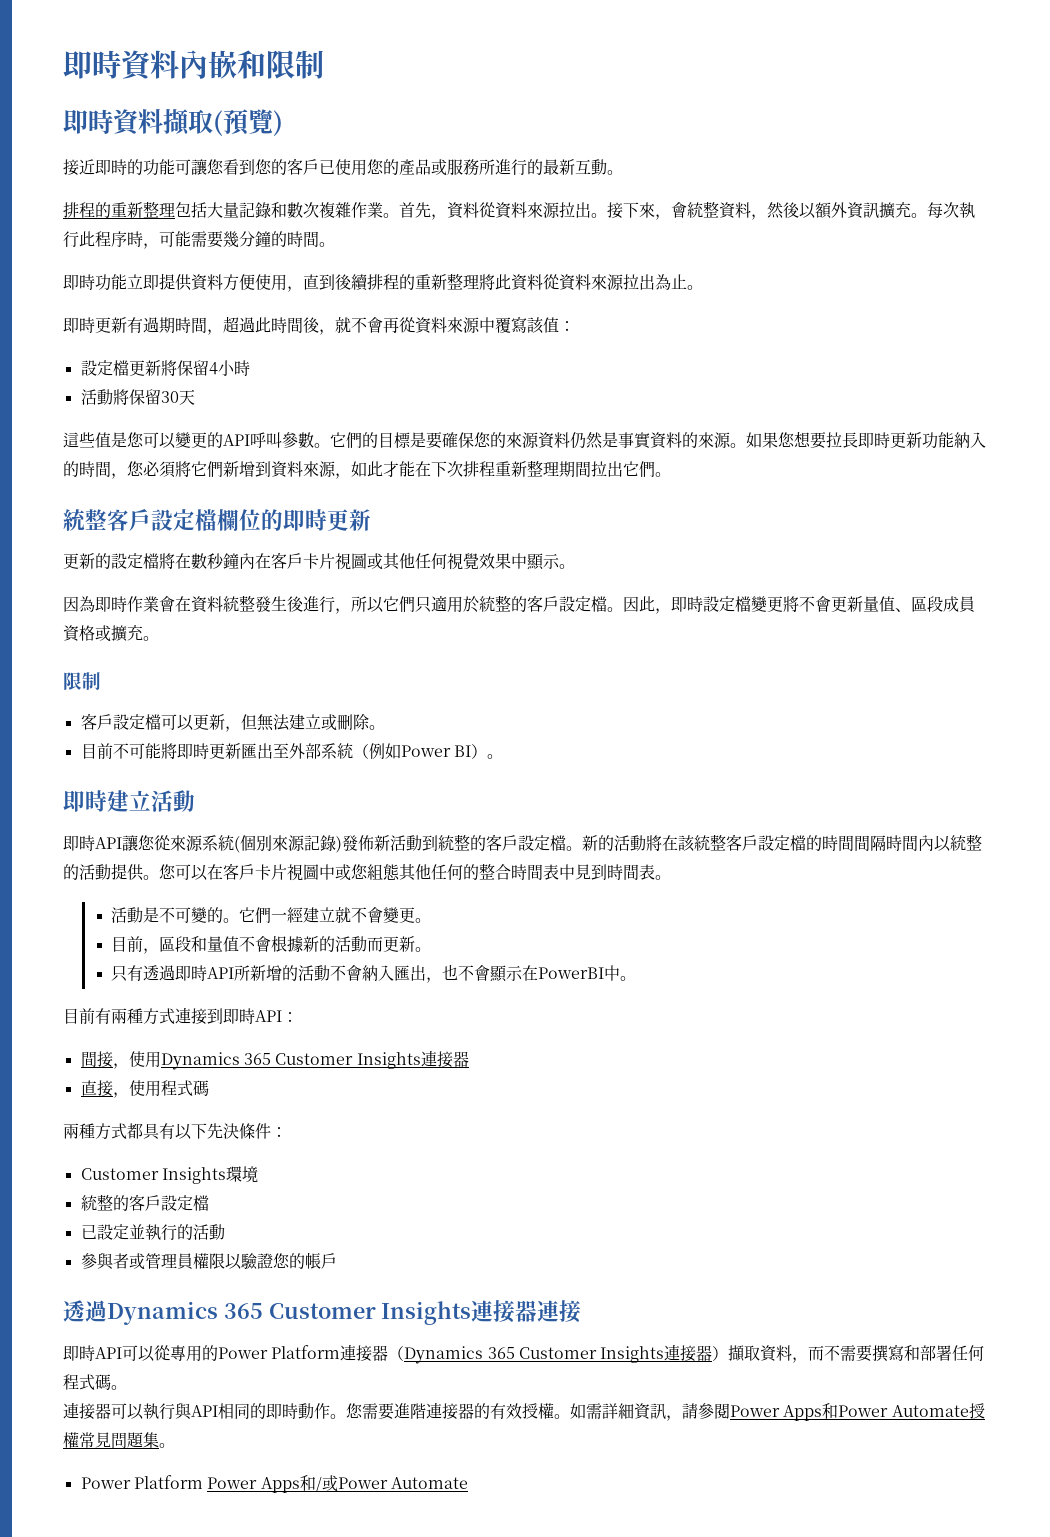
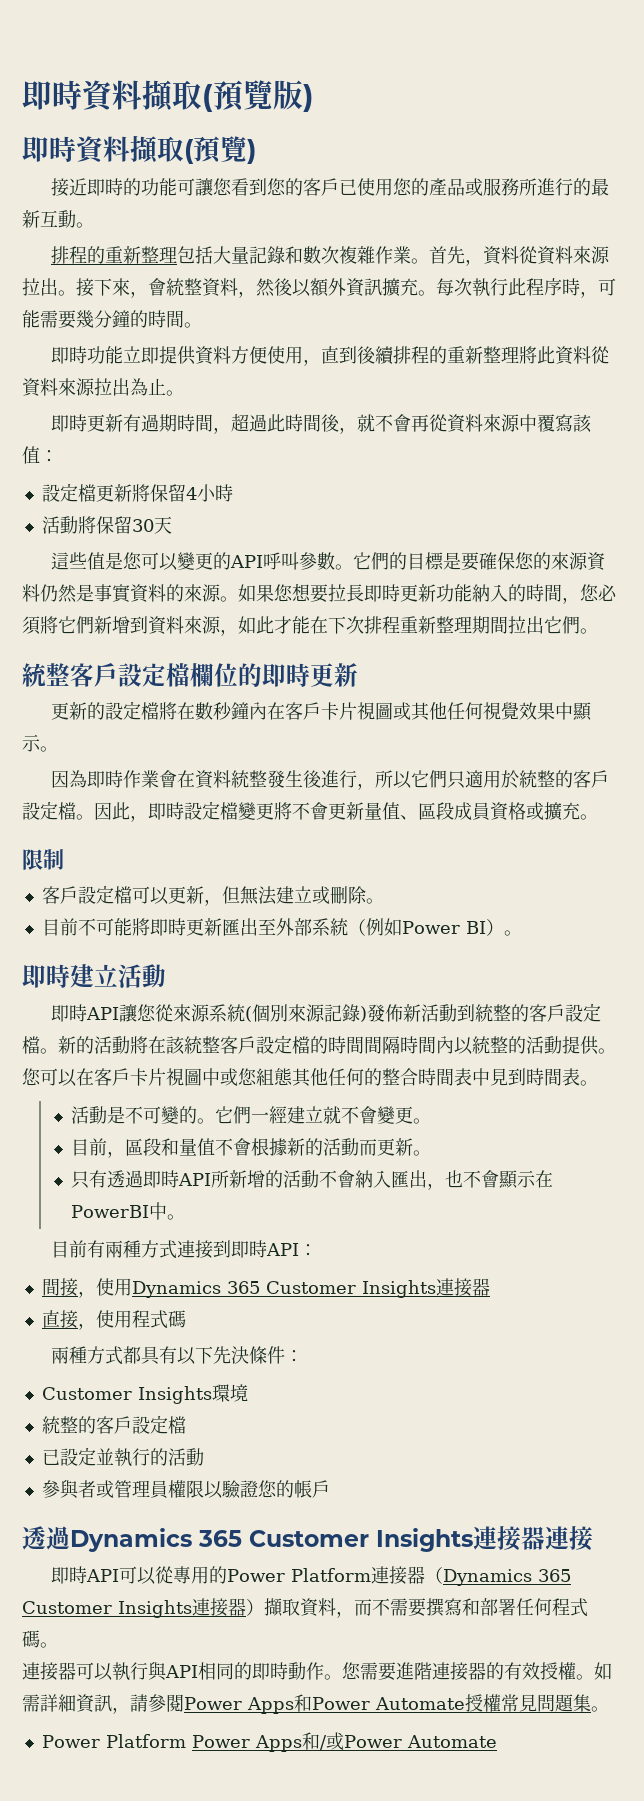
[63,50,324,81] 即時資料內嵌和限制 -> [22,80,314,112] 即時資料擷取(預覽版)

